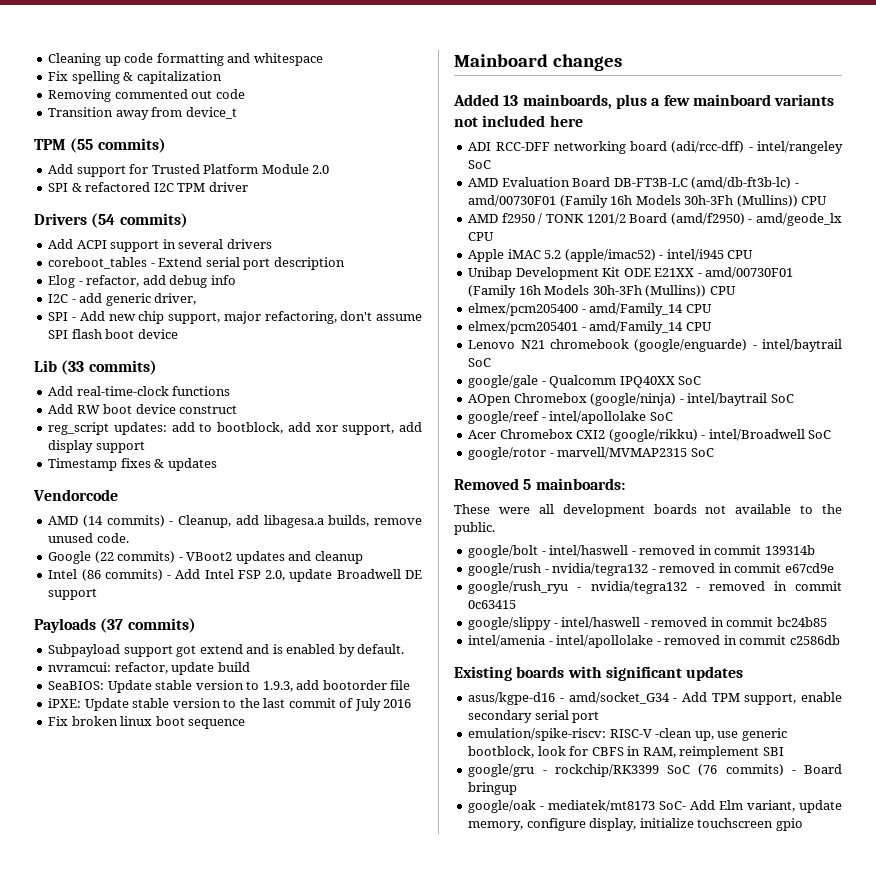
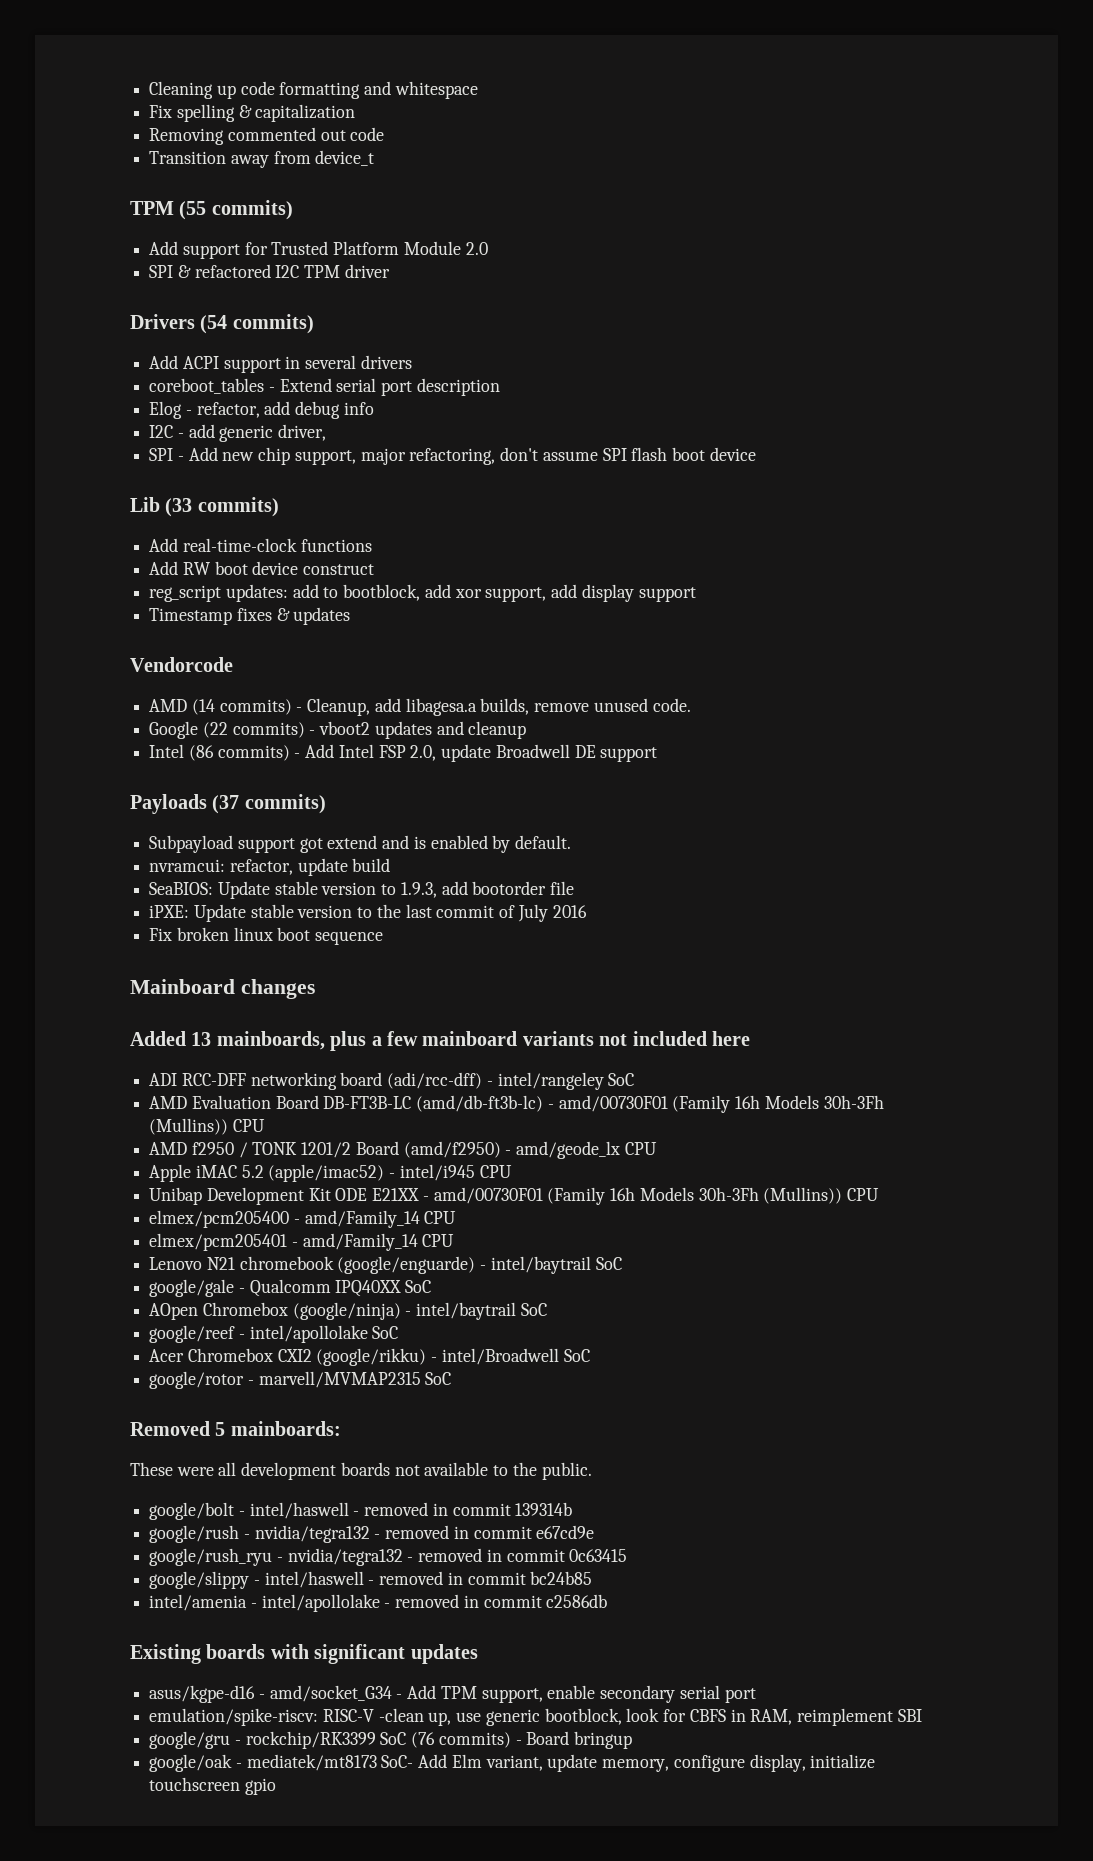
[186,552,233,561] VBoot2 -> [319,721,371,735] vboot2

